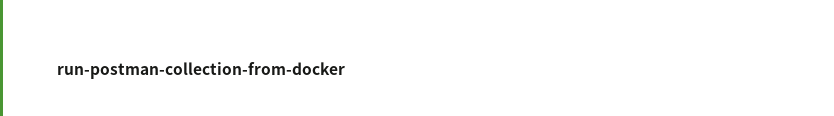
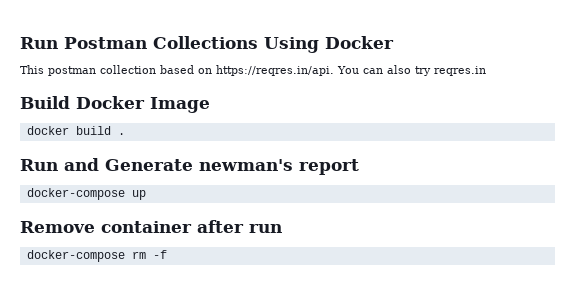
[57,62,345,79] run-postman-collection-from-docker -> [20,36,394,53] [20,65,486,76] [20,96,210,113] [26,126,125,135] [20,158,359,175] [26,188,146,200] [20,220,282,233] [26,250,167,262] Run Postman Collections Using Docker // This postman collection based on https://reqres.in/api. You can also try reqres.in // Build Docker Image // docker build . // Run and Generate newman's report // docker-compose up // Remove container after run // docker-compose rm -f

